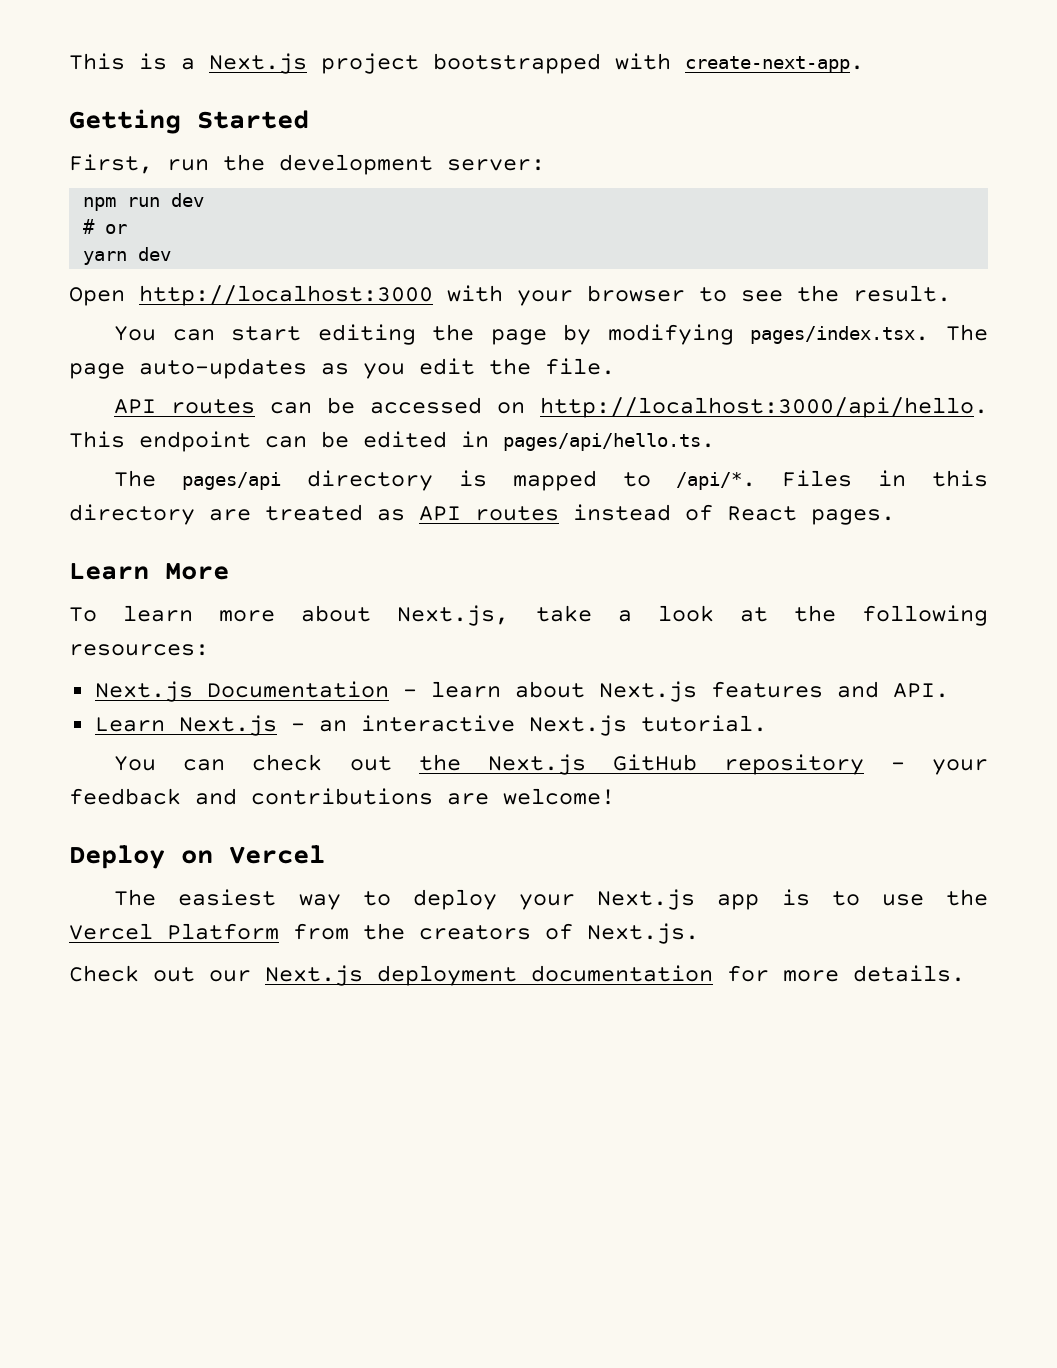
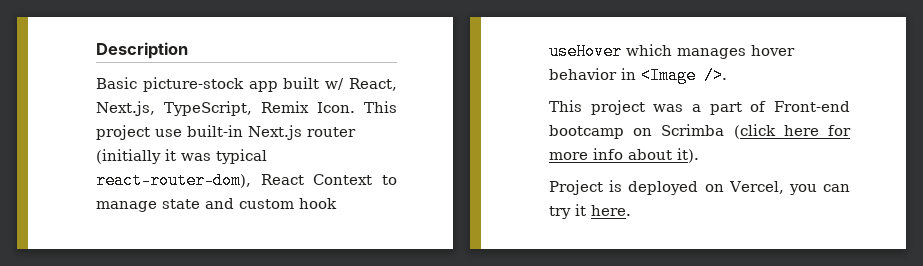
[69,53,864,74] [69,109,309,134] [69,154,545,175] [83,193,205,211] [83,219,128,234] [83,247,172,265] [69,285,951,306] [114,324,988,345] [69,358,615,379] [114,397,988,418] [69,431,715,452] [114,470,989,491] [69,504,895,525] [69,563,229,580] [69,605,989,626] [69,644,209,656] [94,681,949,702] [94,715,767,736] [114,754,988,775] [69,788,615,805] [69,845,325,869] [114,889,988,910] [69,923,699,944] [69,965,965,986] This is a Next.js project bootstrapped with create-next-app. // Getting Started // First, run the development server: // npm run dev // # or // yarn dev // Open http://localhost:3000 with your browser to see the result. // You can start editing the page by modifying pages/index.tsx. The page auto-updates as you edit the file. // API routes can be accessed on http://localhost:3000/api/hello. This endpoint can be edited in pages/api/hello.ts. // The pages/api directory is mapped to /api/*. Files in this directory are treated as API routes instead of React pages. // Learn More // To learn more about Next.js, take a look at the following resources: // Next.js Documentation - learn about Next.js features and API. // Learn Next.js - an interactive Next.js tutorial. // You can check out the Next.js GitHub repository - your feedback and contributions are welcome! // Deploy on Vercel // The easiest way to deploy your Next.js app is to use the Vercel Platform from the creators of Next.js. // Check out our Next.js deployment documentation for more details. -> [96,42,188,59] [96,77,398,92] [96,101,397,116] [96,125,356,140] [96,149,267,164] [96,172,397,189] [96,198,337,212] [549,43,795,60] [549,67,727,84] [549,100,850,115] [549,124,851,139] [549,148,699,163] [549,180,850,195] [549,204,631,219] Description // Basic picture-stock app built w/ React, Next.js, TypeScript, Remix Icon. This project use built-in Next.js router (initially it was typical react-router-dom), React Context to manage state and custom hook useHover which manages hover behavior in <Image />. // This project was a part of Front-end bootcamp on Scrimba (click here for more info about it). // Project is deployed on Vercel, you can try it here.

